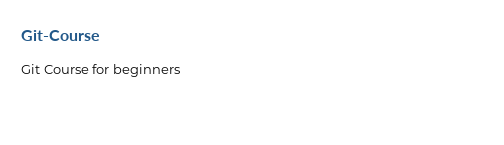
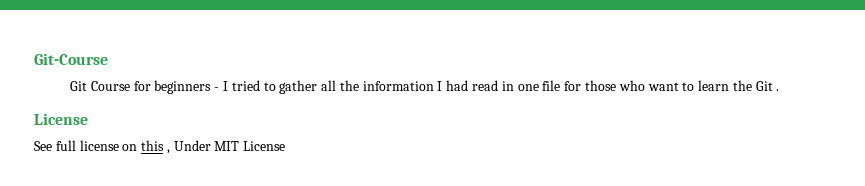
(180, 70) none -> [214,80,780,94] [34,113,88,125] [34,140,286,154] - I tried to gather all the information I had read in one file for those who want to learn the Git . // License // See full license on this , Under MIT License

